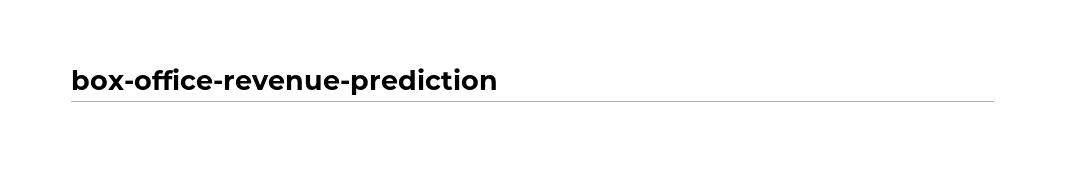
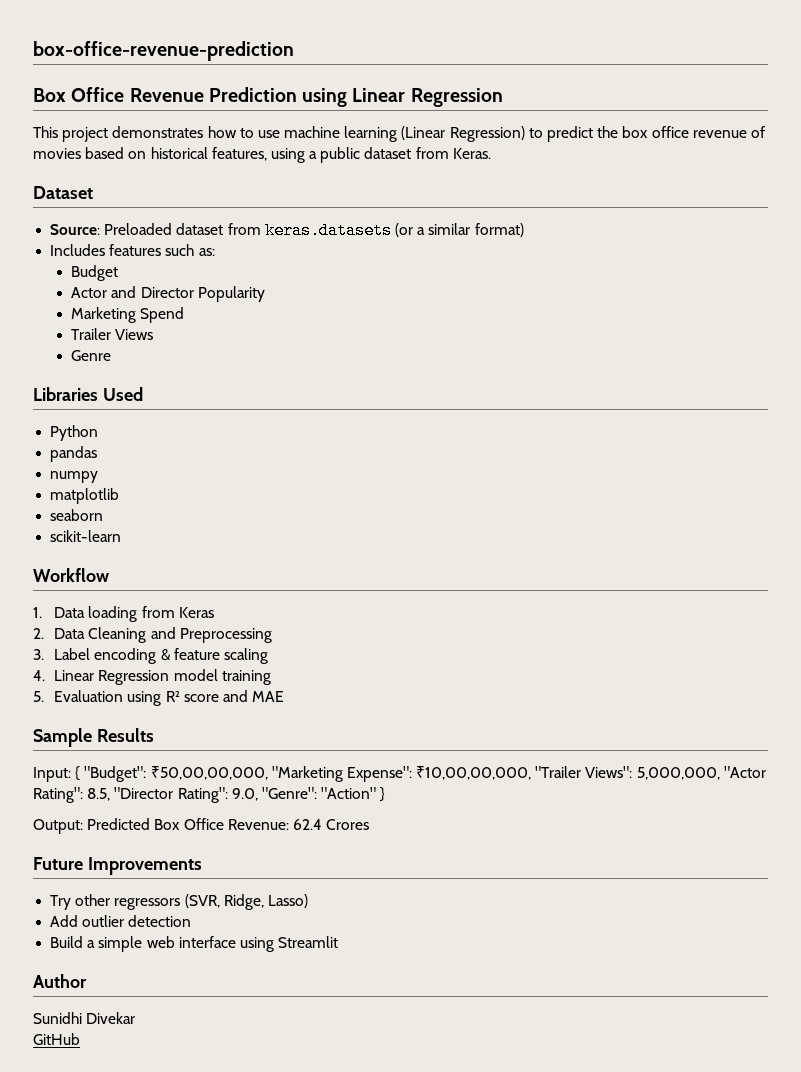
(498, 81) none -> [33,87,503,107] [33,126,765,142] [33,147,491,163] [33,186,93,199] [50,222,524,239] [50,244,215,256] [71,265,119,281] [71,286,265,302] [71,307,185,323] [71,328,154,340] [71,350,112,361] [33,387,143,401] [50,425,99,441] [50,446,98,462] [50,471,99,483] [50,488,120,504] [50,509,104,521] [50,530,122,542] [33,568,109,582] [33,606,214,622] [33,627,272,643] [33,648,268,664] [33,669,271,685] [33,690,285,706] [33,728,154,747] [33,766,766,782] [33,787,386,803] [33,818,370,834] [33,857,202,875] [50,894,308,910] [50,915,192,927] [50,936,339,952] [33,974,87,988] [33,1012,136,1024] [33,1033,80,1045] // Box Office Revenue Prediction using Linear Regression // This project demonstrates how to use machine learning (Linear Regression) to predict the box office revenue of movies based on historical features, using a public dataset from Keras. // Dataset // Source: Preloaded dataset from keras.datasets (or a similar format) // Includes features such as: // Budget // Actor and Director Popularity // Marketing Spend // Trailer Views // Genre // Libraries Used // Python // pandas // numpy // matplotlib // seaborn // scikit-learn // Workflow // 1. Data loading from Keras // 2. Data Cleaning and Preprocessing // 3. Label encoding & feature scaling // 4. Linear Regression model training // 5. Evaluation using R² score and MAE // Sample Results // Input: { "Budget": ₹50,00,00,000, "Marketing Expense": ₹10,00,00,000, "Trailer Views": 5,000,000, "Actor Rating": 8.5, "Director Rating": 9.0, "Genre": "Action" } // Output: Predicted Box Office Revenue: 62.4 Crores // Future Improvements // Try other regressors (SVR, Ridge, Lasso) // Add outlier detection // Build a simple web interface using Streamlit // Author // Sunidhi Divekar // GitHub

